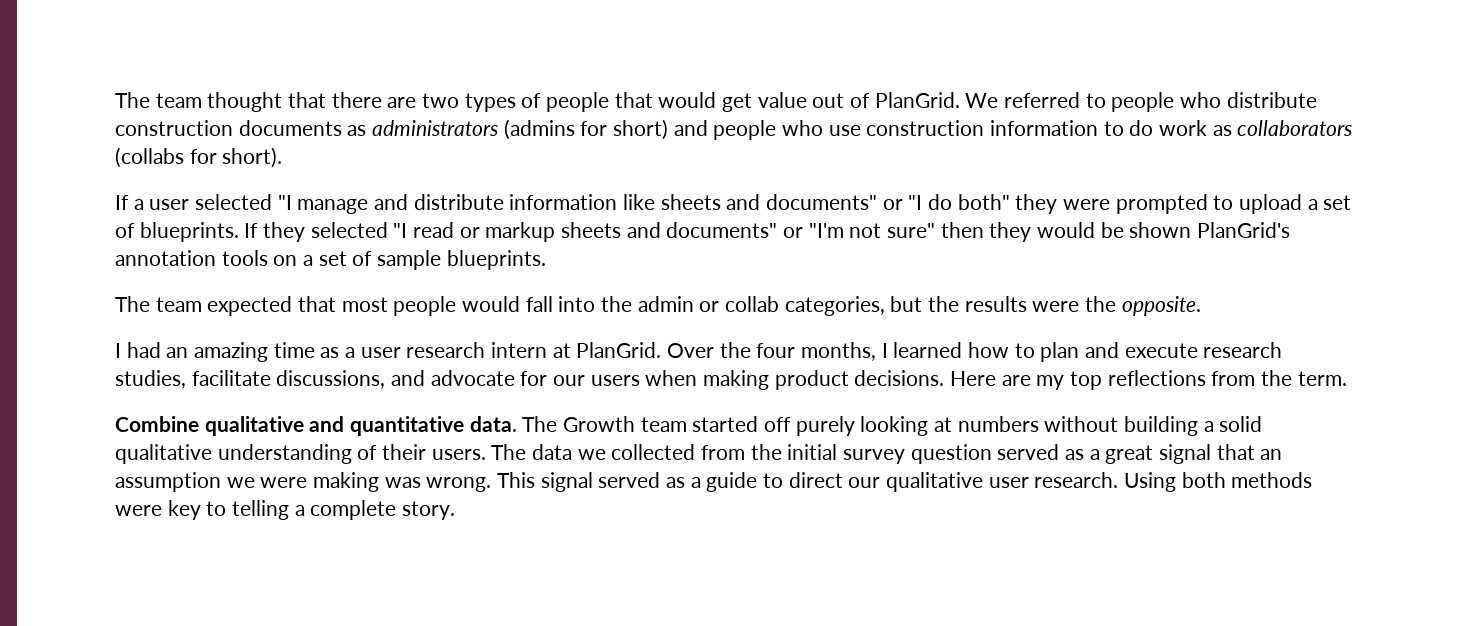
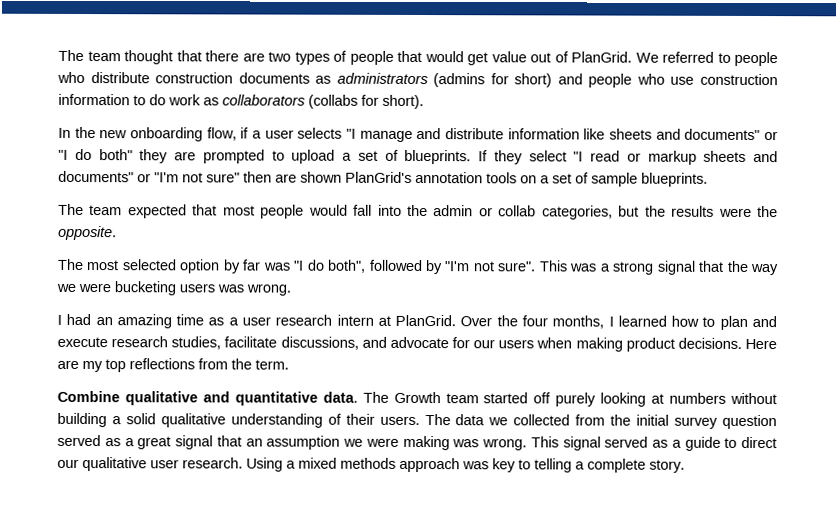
[115,194,273,210] If a user selected -> [58,126,343,142] In the new onboarding flow, if a user selects
[1063,199,1111,210] were -> [174,151,196,161] are
[310,222,388,238] selected -> [528,150,567,162] select
[989,222,1124,242] they would be -> [275,173,297,183] are
(1201, 306) none -> [57,258,779,276] [56,281,291,296] // The most selected option by far was "I do both", followed by "I'm not sure". This was a strong signal that the way we were bucketing users was wrong.
[1181,472,1313,488] [115,505,162,516] both methods were -> [286,457,489,473] a mixed methods approach was

